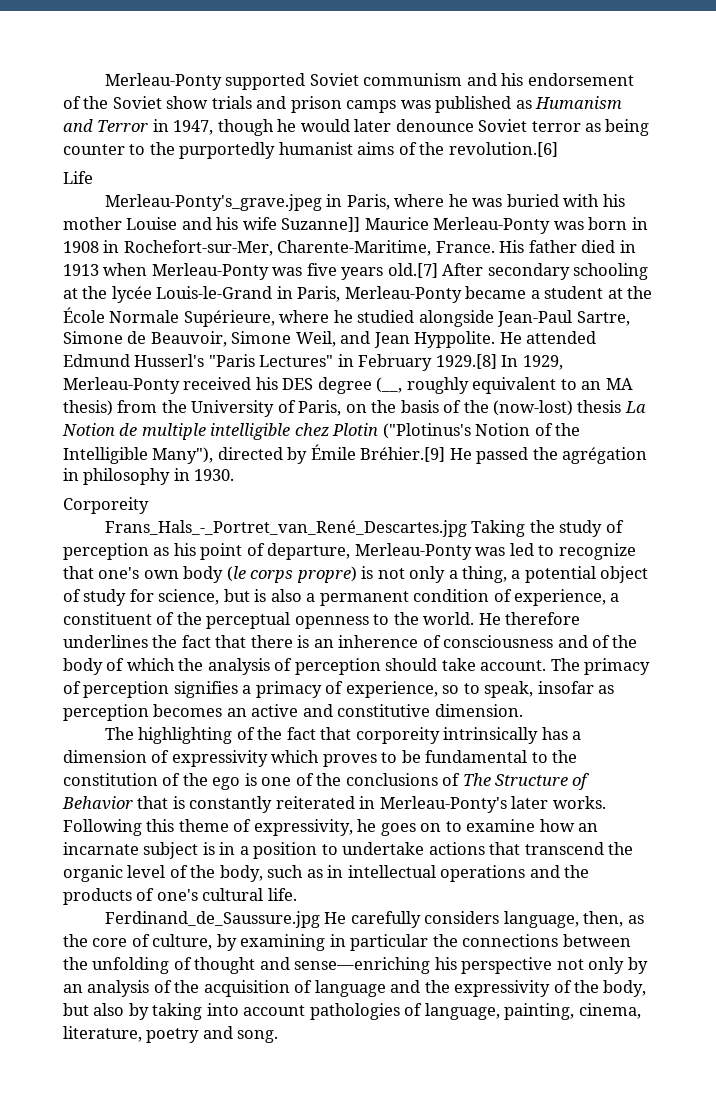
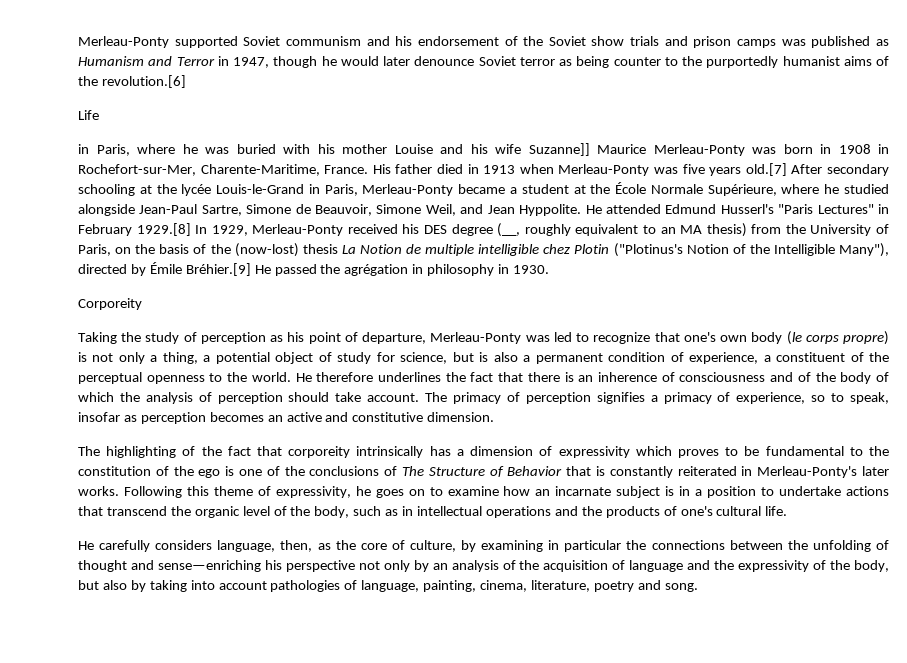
[104,194,322,211] Merleau-Ponty's_grave.jpeg -> (99, 115) none
[104,520,467,537] Frans_Hals_-_Portret_van_René_Descartes.jpg -> (142, 304) none
[104,911,320,928] Ferdinand_de_Saussure.jpg -> (788, 511) none

